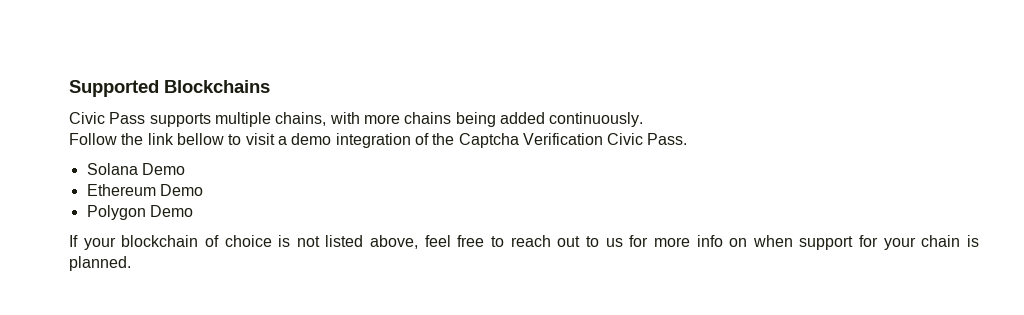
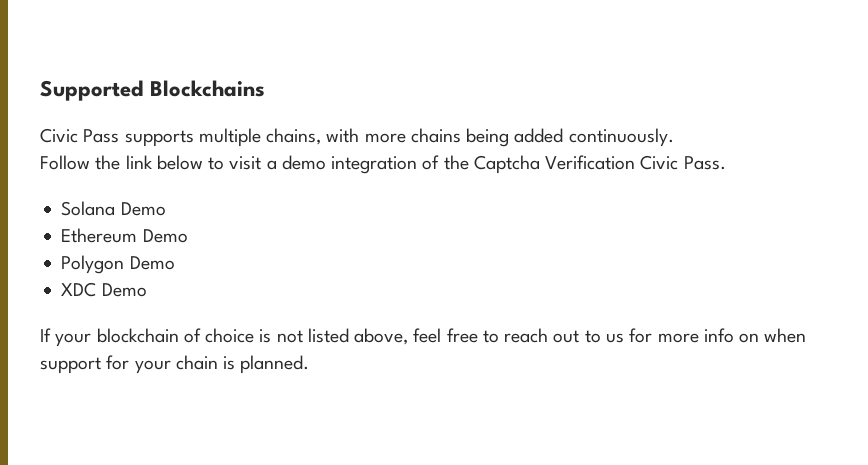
[176,133,224,145] bellow -> [156,155,203,170] below
(193, 211) none -> [61,282,147,297] // XDC Demo

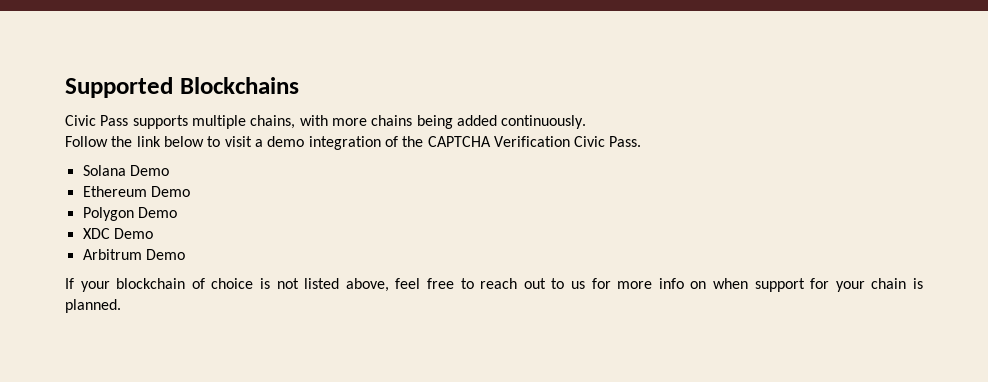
[473,155,540,174] Captcha -> [427,136,491,147] CAPTCHA
(147, 290) none -> [82,249,185,260] // Arbitrum Demo

